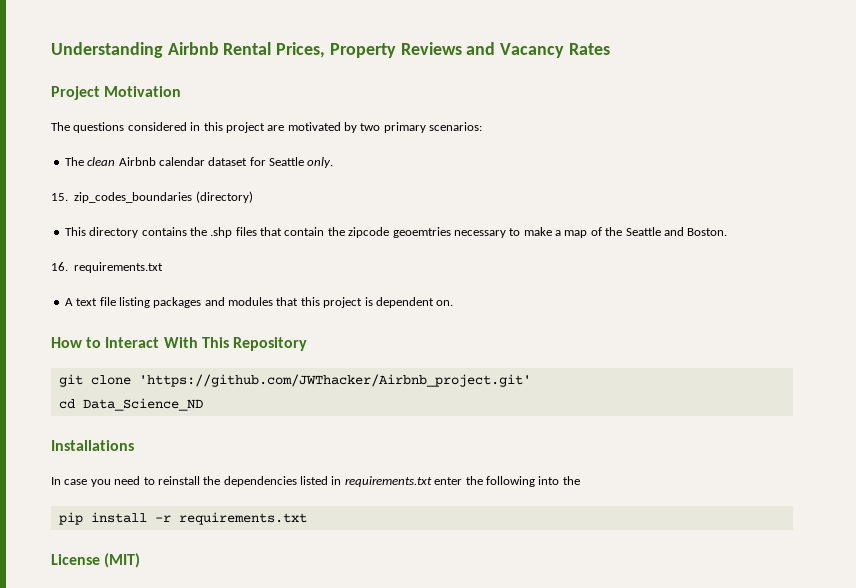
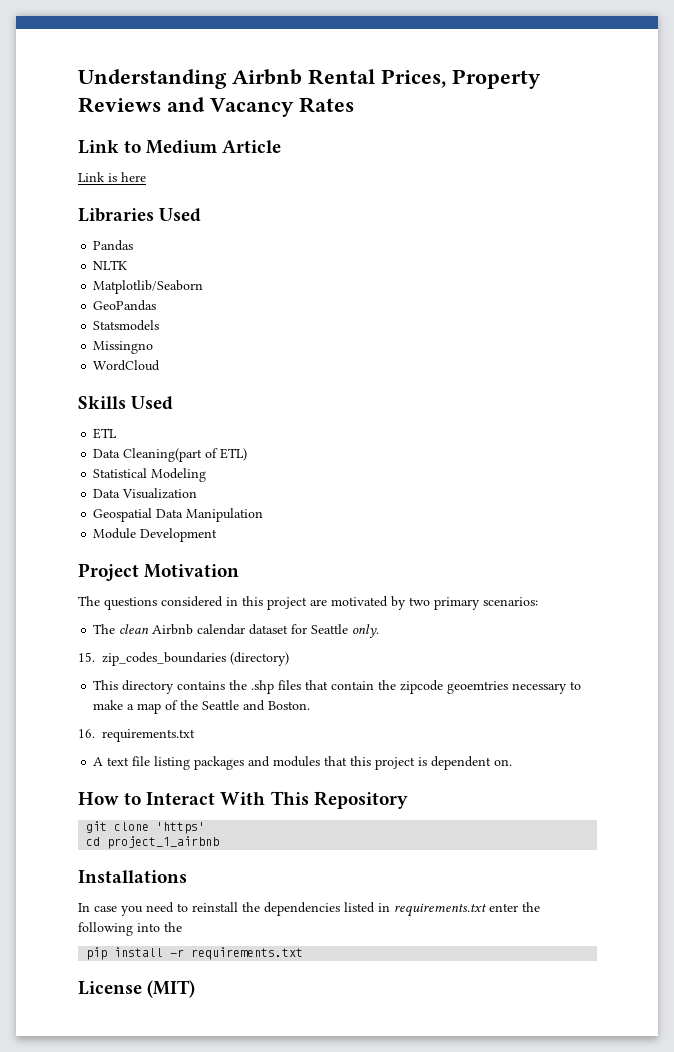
(610, 49) none -> [78,140,282,154] [78,172,146,182] [78,208,202,222] [93,240,134,251] [93,260,128,270] [93,280,204,294] [93,300,157,311] [93,320,160,331] [93,341,154,354] [93,360,161,371] [78,396,174,410] [93,428,118,439] [93,448,248,462] [93,468,207,482] [93,488,198,499] [93,508,264,522] [93,528,218,542] // Link to Medium Article // Link is here // Libraries Used // Pandas // NLTK // Matplotlib/Seaborn // GeoPandas // Statsmodels // Missingno // WordCloud // Skills Used // ETL // Data Cleaning(part of ETL) // Statistical Modeling // Data Visualization // Geospatial Data Manipulation // Module Development
[138,374,531,387] 'https://github.com/JWThacker/Airbnb_project.git' -> [156,822,206,834] 'https'
[82,398,203,411] Data_Science_ND -> [107,836,220,849] project_1_airbnb

